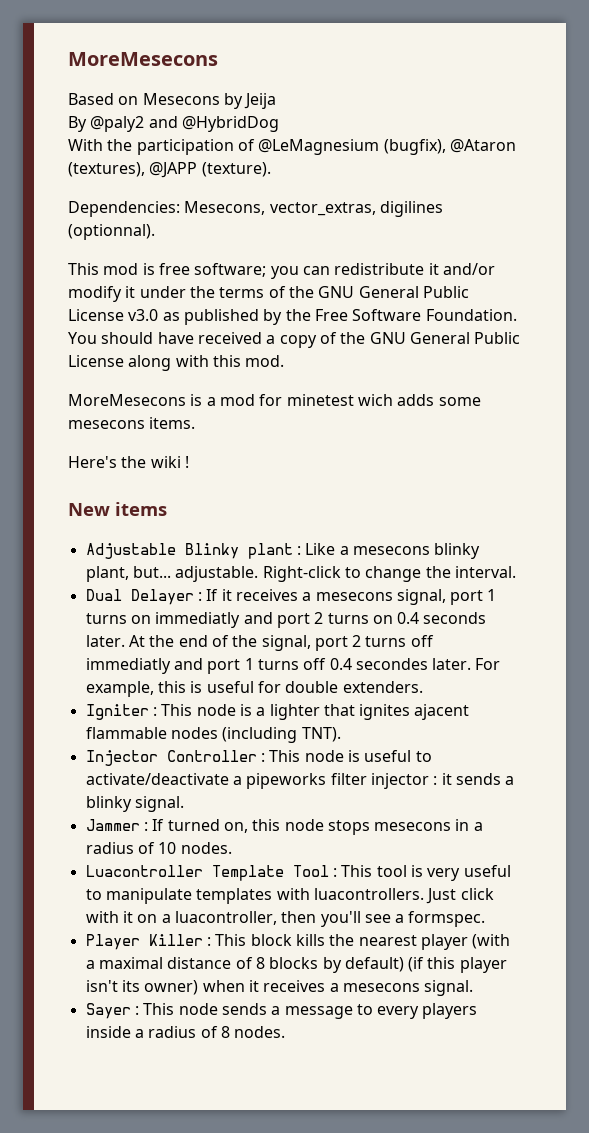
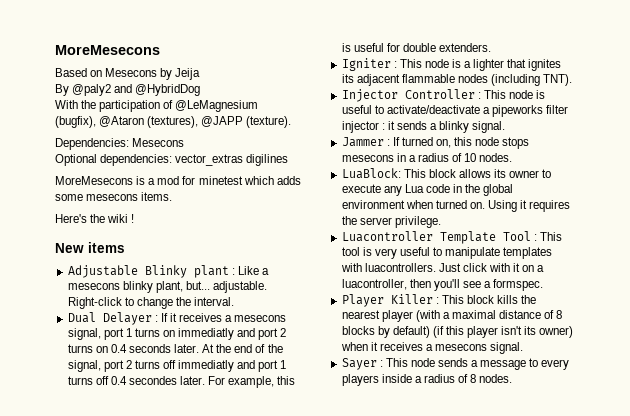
[184,201,443,217] [68,224,155,240] [68,263,495,279] [68,286,469,302] [68,309,517,325] [68,332,521,348] [68,355,285,371] Mesecons, vector_extras, digilines (optionnal). // This mod is free software; you can redistribute it and/or modify it under the terms of the GNU General Public License v3.0 as published by the Free Software Foundation. You should have received a copy of the GNU General Public License along with this mod. -> [132,138,185,147] [55,154,289,166] Mesecons // Optional dependencies: vector_extras digilines
[357,394,393,406] wich -> [243,176,274,185] which
[414,704,470,720] ajacent -> [341,74,400,86] its adjacent
(232, 848) none -> [341,168,552,179] [341,184,514,196] [341,200,571,212] [341,216,441,228] // LuaBlock: This block allows its owner to execute any Lua code in the global environment when turned on. Using it requires the server privilege.

